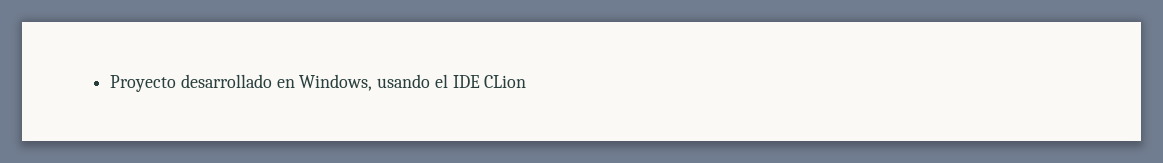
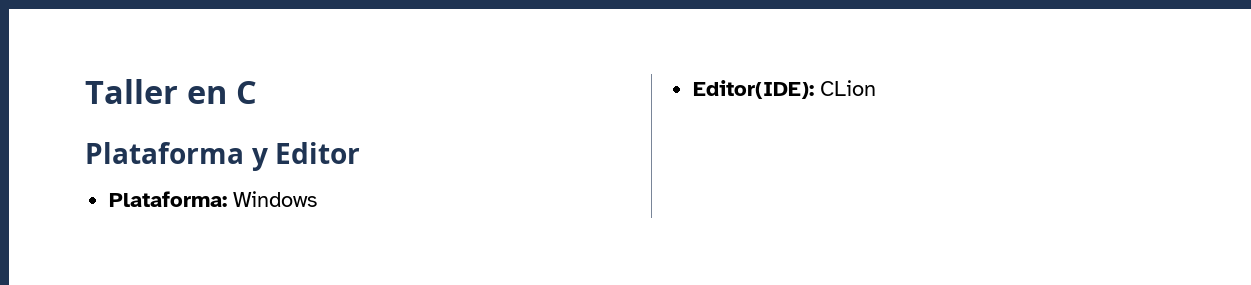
[110,74,480,92] Proyecto desarrollado en Windows, usando el IDE -> [85,79,257,104] [85,142,361,171] [109,191,318,207] [693,80,815,99] Taller en C // Plataforma y Editor // Plataforma: Windows // Editor(IDE):

